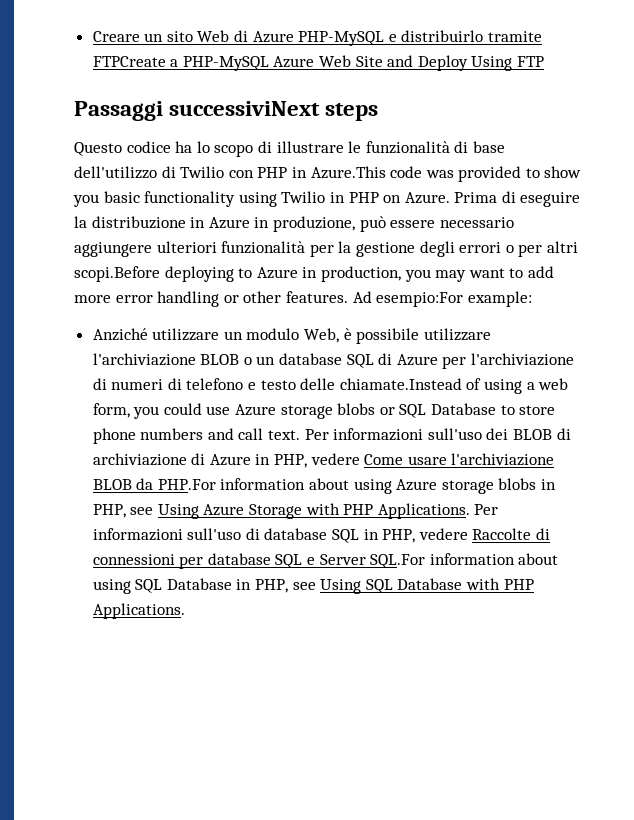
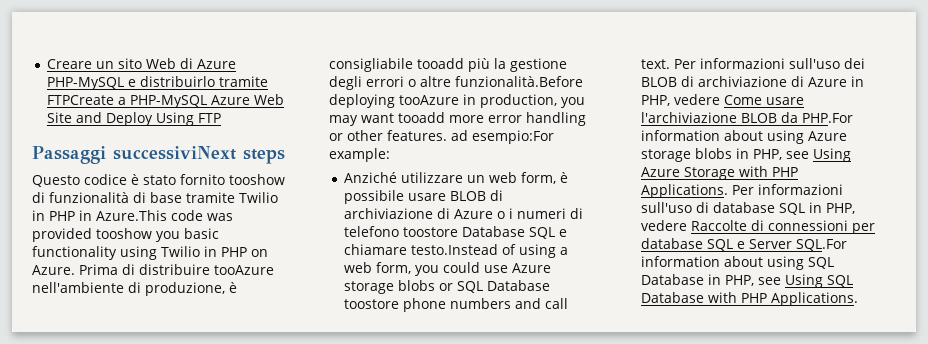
[175,141,505,157] [74,166,254,179] ha lo scopo di illustrare le funzionalità di base dell'utilizzo di Twilio con -> [131,174,285,185] [32,192,278,203] [32,210,45,221] è stato fornito tooshow di funzionalità di base tramite Twilio in
[525,166,582,178] to show -> [96,228,152,239] tooshow
[520,192,581,207] [74,216,514,232] [74,241,334,257] eseguire la distribuzione in Azure in produzione, può essere necessario aggiungere ulteriori funzionalità per -> [139,264,274,275] [32,282,237,296] [329,58,490,72] distribuire tooAzure nell'ambiente di produzione, è consigliabile tooadd più
[518,241,578,257] [74,266,298,282] per altri scopi.Before deploying to Azure -> [420,76,583,87] [329,94,459,108] altre funzionalità.Before deploying tooAzure
[509,266,554,278] to add -> [398,112,445,123] tooadd
[352,291,372,303] Ad -> [451,130,468,141] ad
[246,328,491,344] [92,353,575,369] [92,378,462,390] modulo Web, è possibile utilizzare l'archiviazione BLOB o un database SQL di Azure per l'archiviazione di numeri di telefono e testo delle chiamate.Instead -> [488,172,568,184] [343,190,503,204] [343,208,583,219] [343,226,567,239] [343,244,498,255] web form, è possibile usare BLOB di archiviazione di Azure o i numeri di telefono toostore Database SQL e chiamare testo.Instead
[500,405,556,415] to store -> [343,299,399,309] toostore

